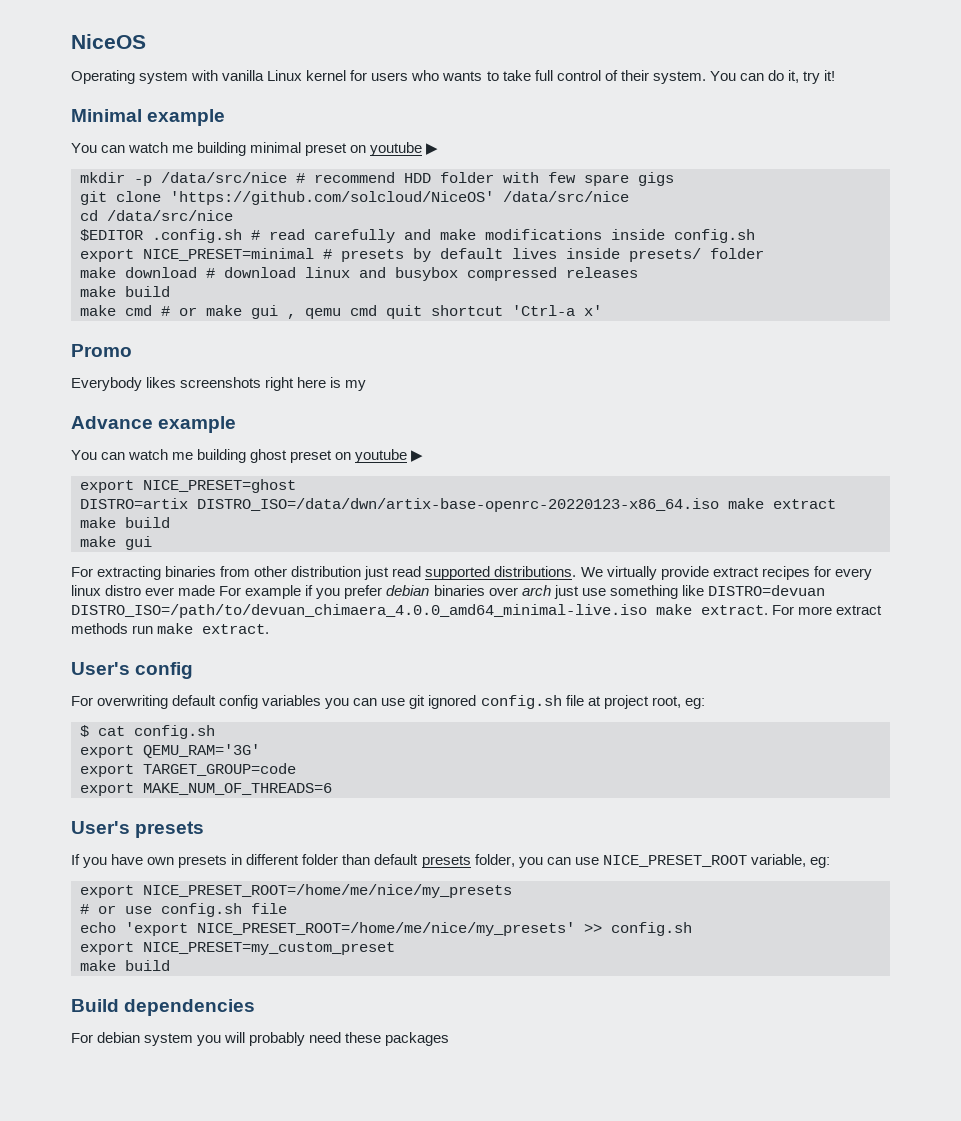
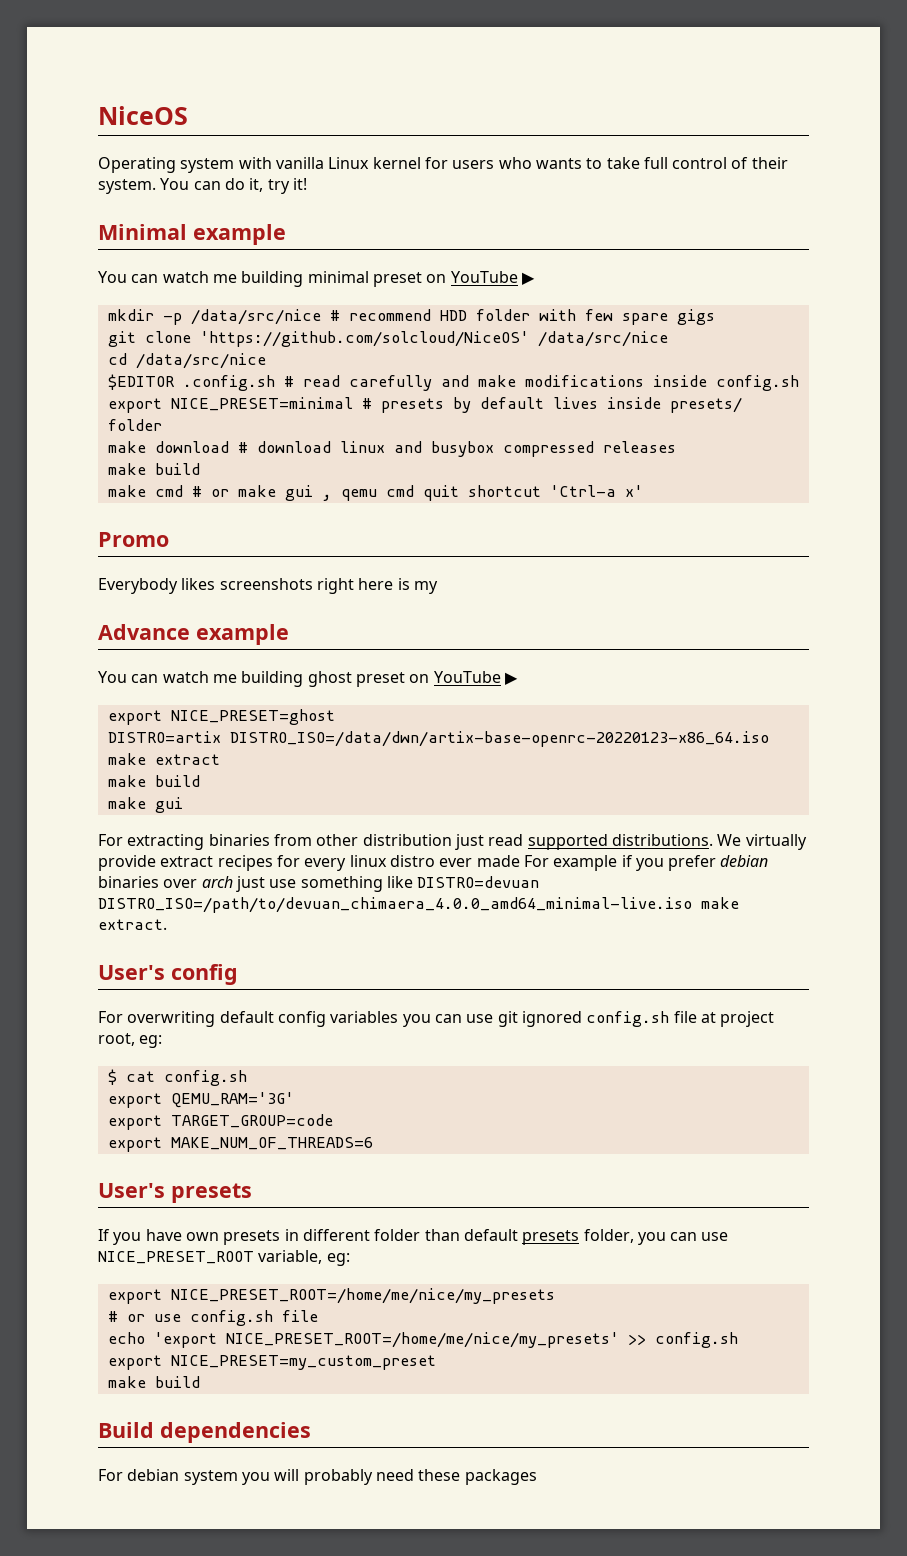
[370,142,423,156] youtube -> [450,271,518,283] YouTube
[355,449,408,463] youtube -> [433,671,501,683] YouTube
[772,605,883,615] [71,623,270,634] For more extract methods run make extract. -> (167, 924) none

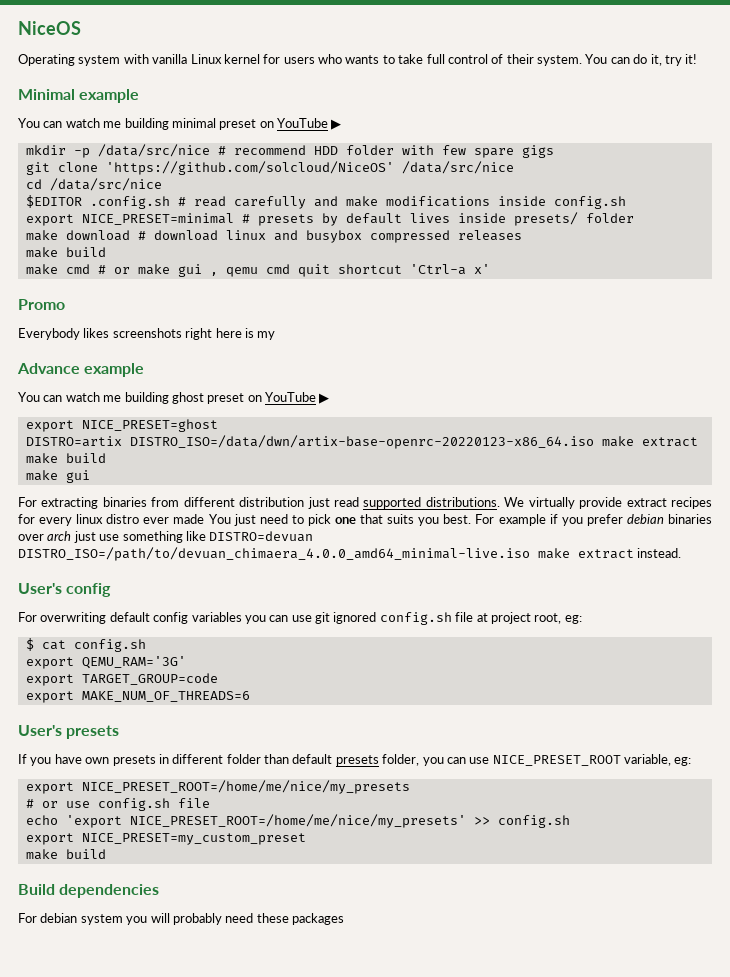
[316,834,359,846] other -> [183,497,235,507] different
(520, 861) none -> [208,514,472,526] You just need to pick one that suits you best.
[98,919,167,930] extract. -> [578,548,682,559] extract instead.

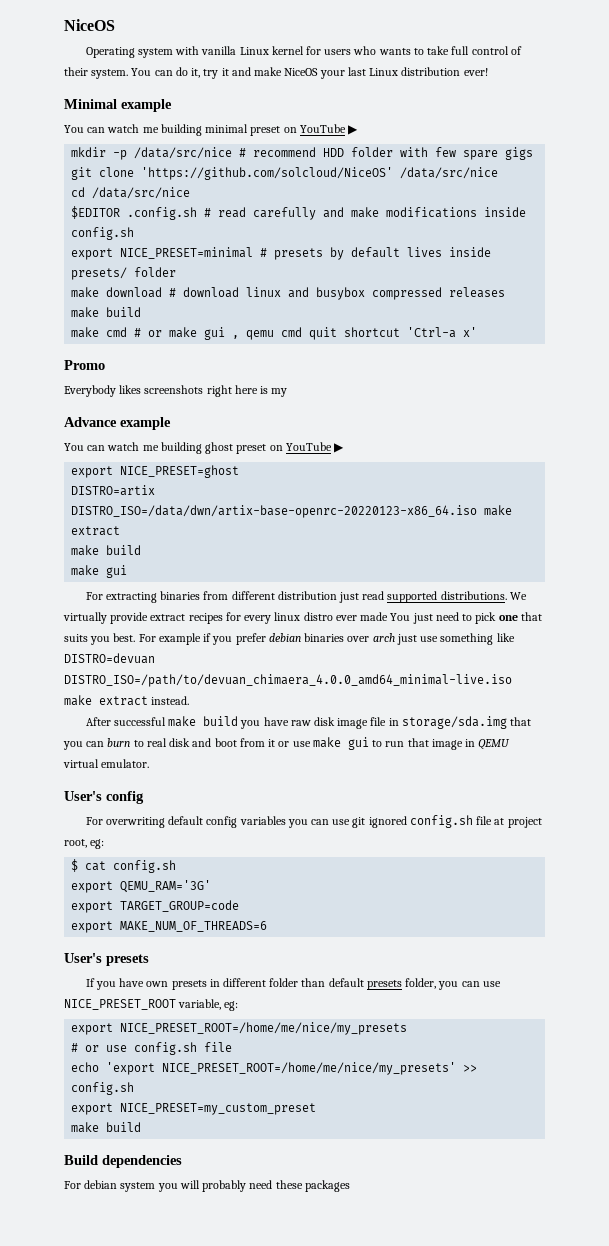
[685,54,698,64] it! -> [221,67,488,79] it and make NiceOS your last Linux distribution ever!
(682, 553) none -> [85,716,532,729] [63,737,511,750] [63,759,150,768] // After successful make build you have raw disk image file in storage/sda.img that you can burn to real disk and boot from it or use make gui to run that image in QEMU virtual emulator.

